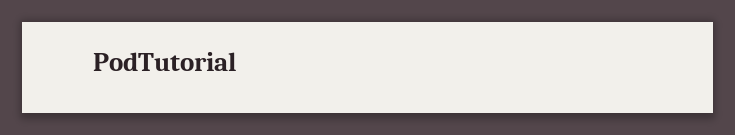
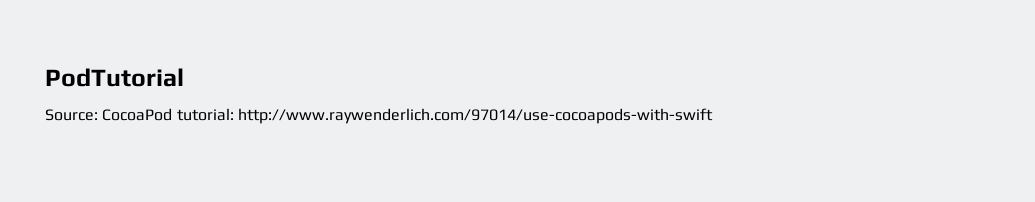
(236, 61) none -> [45,108,713,124] // Source: CocoaPod tutorial: http://www.raywenderlich.com/97014/use-cocoapods-with-swift

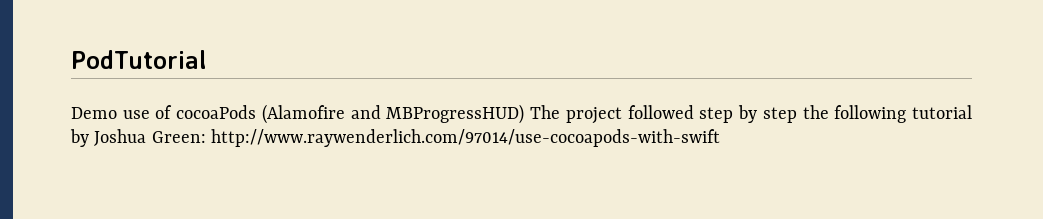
[45,108,234,121] Source: CocoaPod tutorial: -> [71,104,973,124] [70,129,206,147] Demo use of cocoaPods (Alamofire and MBProgressHUD) The project followed step by step the following tutorial by Joshua Green:

